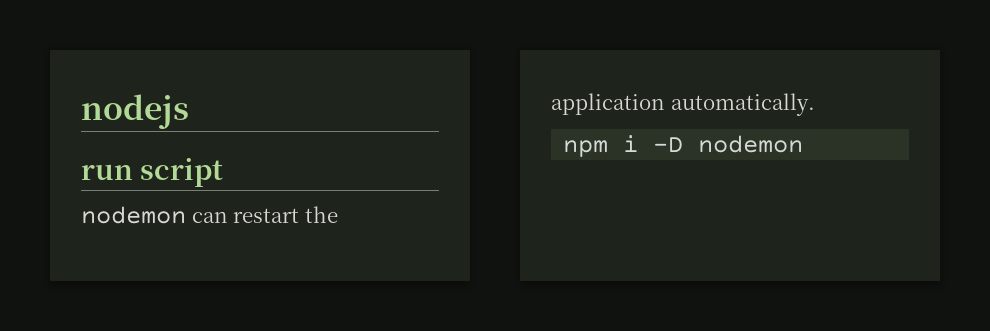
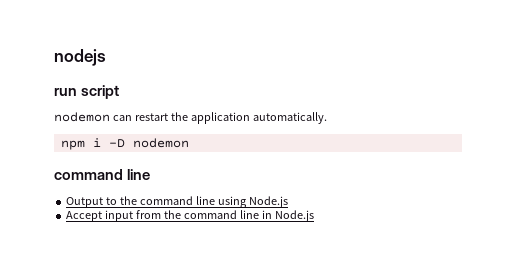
(804, 144) none -> [54,169,151,180] [66,196,288,208] [66,210,314,222] // command line // Output to the command line using Node.js // Accept input from the command line in Node.js

